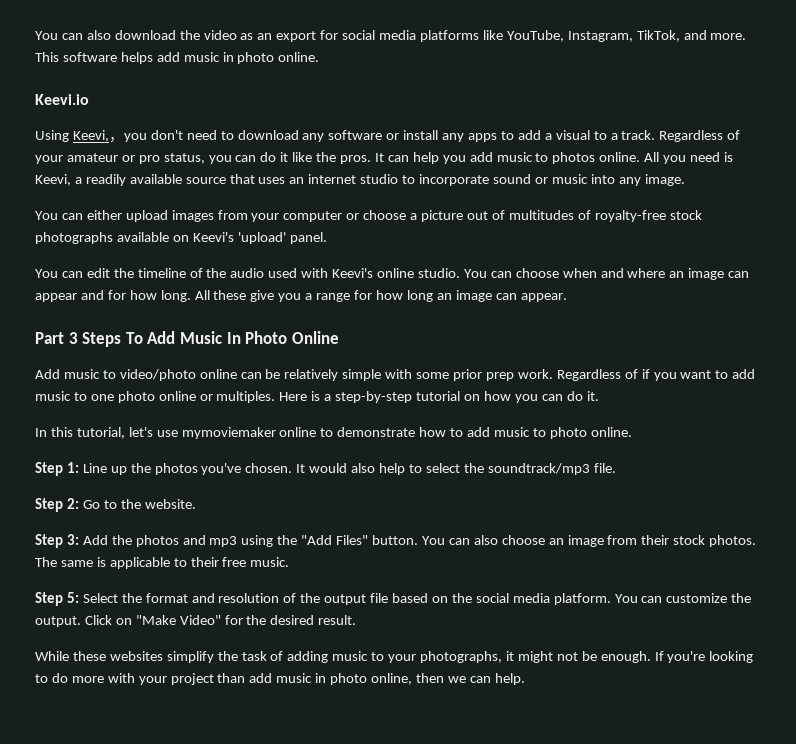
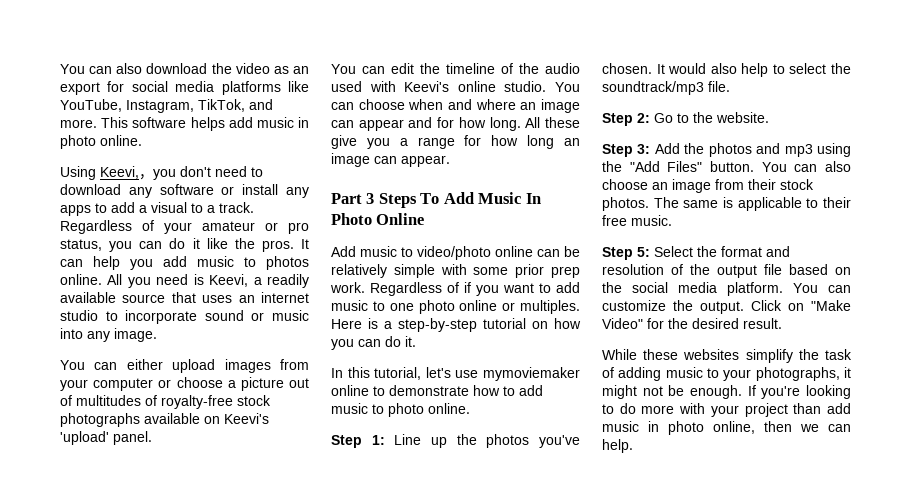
[35,94,89,105] // Keevi.io -> (142, 140) none

